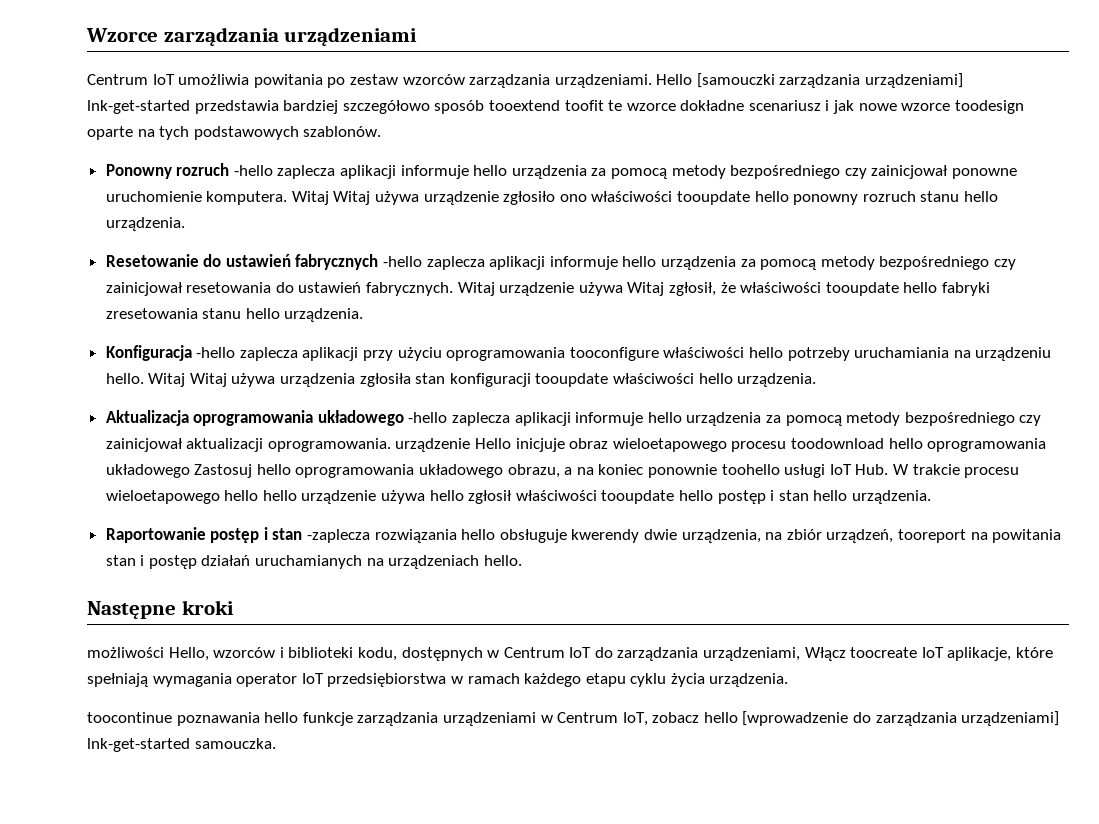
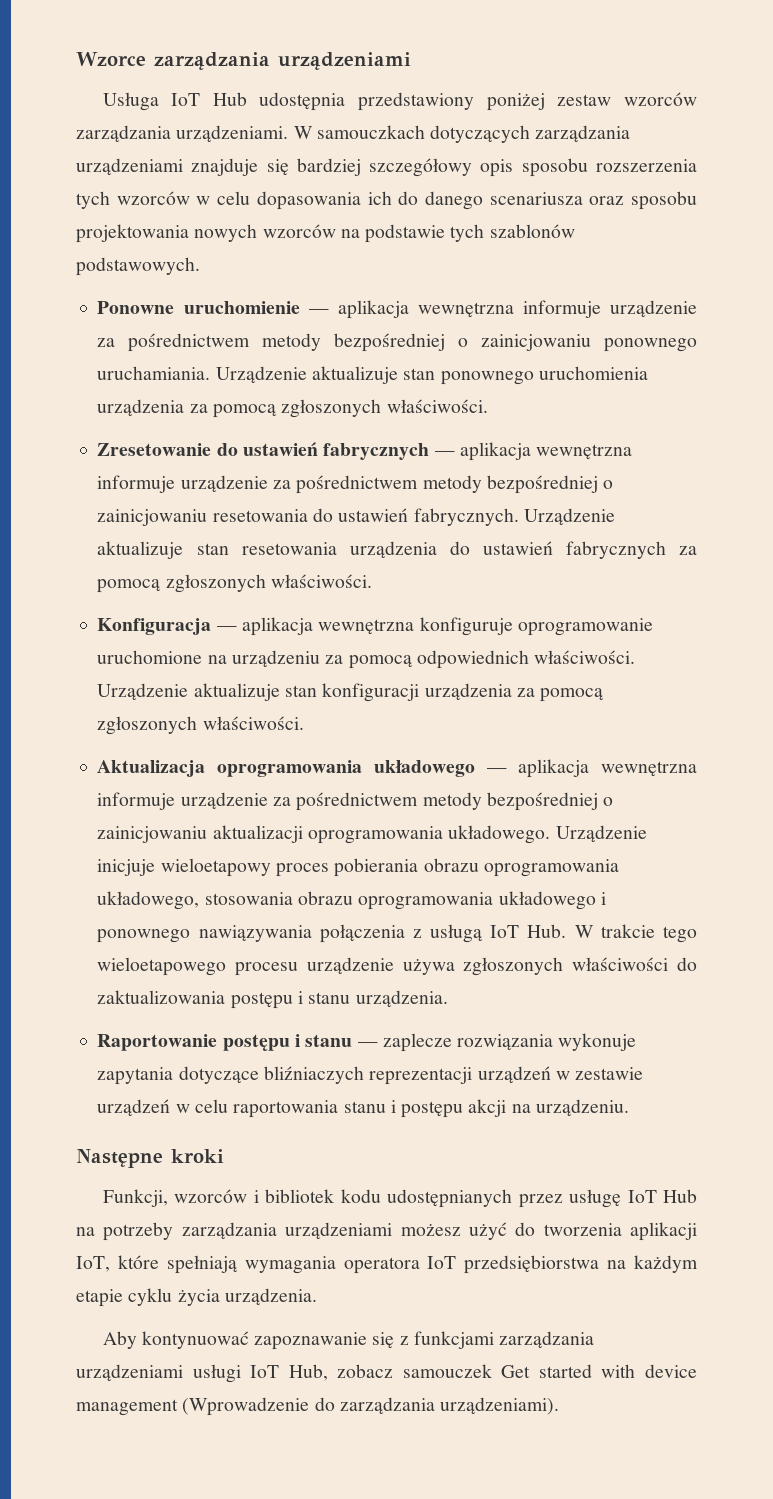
[87,73,964,88] [87,100,1024,114] [87,126,382,140] [105,163,1017,179] [105,191,998,205] [105,217,185,231] [105,254,1016,270] [105,282,990,296] [105,308,364,322] [105,345,1052,361] [105,373,817,387] [105,410,1042,426] [105,438,1047,452] [105,464,1020,478] [105,490,931,504] [105,527,1062,543] [105,555,522,569] [87,600,234,619] [87,647,1012,661] Centrum IoT umożliwia powitania po zestaw wzorców zarządzania urządzeniami. Hello [samouczki zarządzania urządzeniami] lnk-get-started przedstawia bardziej szczegółowo sposób tooextend toofit te wzorce dokładne scenariusz i jak nowe wzorce toodesign oparte na tych podstawowych szablonów. // Ponowny rozruch -hello zaplecza aplikacji informuje hello urządzenia za pomocą metody bezpośredniego czy zainicjował ponowne uruchomienie komputera. Witaj Witaj używa urządzenie zgłosiło ono właściwości tooupdate hello ponowny rozruch stanu hello urządzenia. // Resetowanie do ustawień fabrycznych -hello zaplecza aplikacji informuje hello urządzenia za pomocą metody bezpośredniego czy zainicjował resetowania do ustawień fabrycznych. Witaj urządzenie używa Witaj zgłosił, że właściwości tooupdate hello fabryki zresetowania stanu hello urządzenia. // Konfiguracja -hello zaplecza aplikacji przy użyciu oprogramowania tooconfigure właściwości hello potrzeby uruchamiania na urządzeniu hello. Witaj Witaj używa urządzenia zgłosiła stan konfiguracji tooupdate właściwości hello urządzenia. // Aktualizacja oprogramowania układowego -hello zaplecza aplikacji informuje hello urządzenia za pomocą metody bezpośredniego czy zainicjował aktualizacji oprogramowania. urządzenie Hello inicjuje obraz wieloetapowego procesu toodownload hello oprogramowania układowego Zastosuj hello oprogramowania układowego obrazu, a na koniec ponownie toohello usługi IoT Hub. W trakcie procesu wieloetapowego hello hello urządzenie używa hello zgłosił właściwości tooupdate hello postęp i stan hello urządzenia. // Raportowanie postęp i stan -zaplecza rozwiązania hello obsługuje kwerendy dwie urządzenia, na zbiór urządzeń, tooreport na powitania stan i postęp działań uruchamianych na urządzeniach hello. // Następne kroki // możliwości Hello, wzorców i biblioteki kodu, dostępnych w Centrum IoT do zarządzania urządzeniami, Włącz toocreate IoT aplikacje, -> [102,92,697,111] [76,125,631,143] [76,158,697,177] [76,191,697,210] [76,224,575,243] [76,257,200,276] [97,300,697,319] [97,333,697,352] [97,366,648,385] [97,399,488,418] [97,442,633,461] [97,475,614,494] [97,508,615,526] [97,541,697,559] [97,574,372,593] [97,617,653,636] [97,650,636,669] [97,683,605,702] [97,716,304,735] [97,759,697,778] [97,792,614,811] [97,825,647,844] [97,858,619,877] [97,891,606,910] [97,924,697,943] [97,957,697,976] [97,990,448,1009] [97,1033,637,1052] [97,1066,644,1085] [97,1099,629,1118] [76,1149,224,1168] [102,1189,697,1208] [76,1222,697,1241] [76,1256,110,1272] Usługa IoT Hub udostępnia przedstawiony poniżej zestaw wzorców zarządzania urządzeniami. W samouczkach dotyczących zarządzania urządzeniami znajduje się bardziej szczegółowy opis sposobu rozszerzenia tych wzorców w celu dopasowania ich do danego scenariusza oraz sposobu projektowania nowych wzorców na podstawie tych szablonów podstawowych. // Ponowne uruchomienie — aplikacja wewnętrzna informuje urządzenie za pośrednictwem metody bezpośredniej o zainicjowaniu ponownego uruchamiania. Urządzenie aktualizuje stan ponownego uruchomienia urządzenia za pomocą zgłoszonych właściwości. // Zresetowanie do ustawień fabrycznych — aplikacja wewnętrzna informuje urządzenie za pośrednictwem metody bezpośredniej o zainicjowaniu resetowania do ustawień fabrycznych. Urządzenie aktualizuje stan resetowania urządzenia do ustawień fabrycznych za pomocą zgłoszonych właściwości. // Konfiguracja — aplikacja wewnętrzna konfiguruje oprogramowanie uruchomione na urządzeniu za pomocą odpowiednich właściwości. Urządzenie aktualizuje stan konfiguracji urządzenia za pomocą zgłoszonych właściwości. // Aktualizacja oprogramowania układowego — aplikacja wewnętrzna informuje urządzenie za pośrednictwem metody bezpośredniej o zainicjowaniu aktualizacji oprogramowania układowego. Urządzenie inicjuje wieloetapowy proces pobierania obrazu oprogramowania układowego, stosowania obrazu oprogramowania układowego i ponownego nawiązywania połączenia z usługą IoT Hub. W trakcie tego wieloetapowego procesu urządzenie używa zgłoszonych właściwości do zaktualizowania postępu i stanu urządzenia. // Raportowanie postępu i stanu — zaplecze rozwiązania wykonuje zapytania dotyczące bliźniaczych reprezentacji urządzeń w zestawie urządzeń w celu raportowania stanu i postępu akcji na urządzeniu. // Następne kroki // Funkcji, wzorców i bibliotek kodu udostępnianych przez usługę IoT Hub na potrzeby zarządzania urządzeniami możesz użyć do tworzenia aplikacji IoT,
[236,673,298,687] operator -> [343,1257,420,1274] operatora
[450,673,626,687] w ramach każdego etapu -> [607,1255,698,1273] [76,1289,123,1307] na każdym etapie
[87,711,1060,726] [87,738,276,752] toocontinue poznawania hello funkcje zarządzania urządzeniami w Centrum IoT, zobacz hello [wprowadzenie do zarządzania urządzeniami] lnk-get-started samouczka. -> [102,1331,595,1350] [76,1364,697,1383] [76,1397,560,1416] Aby kontynuować zapoznawanie się z funkcjami zarządzania urządzeniami usługi IoT Hub, zobacz samouczek Get started with device management (Wprowadzenie do zarządzania urządzeniami).

